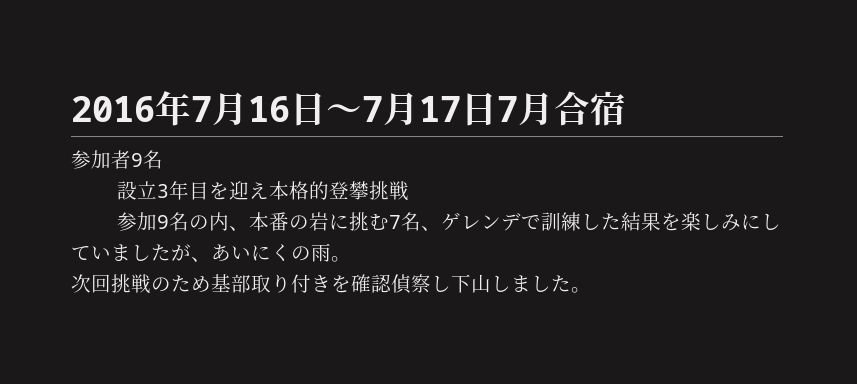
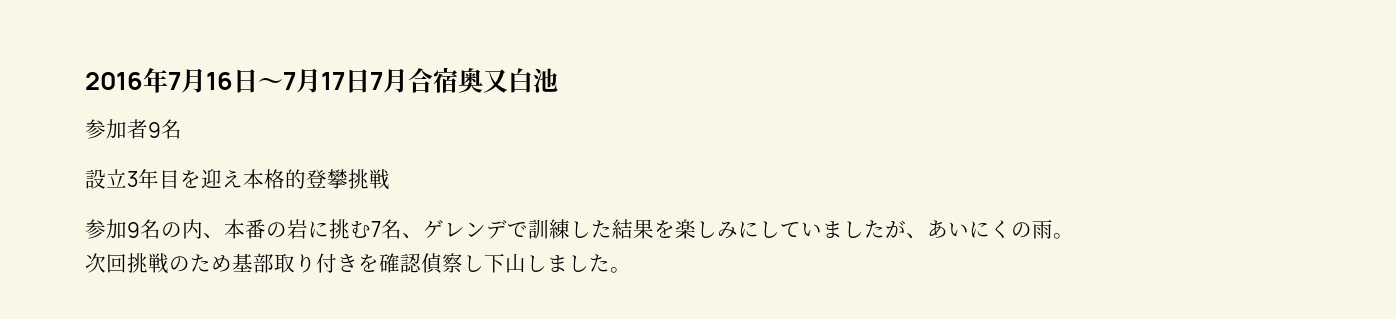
(626, 108) none -> [458,68,558,93] 奥又白池

